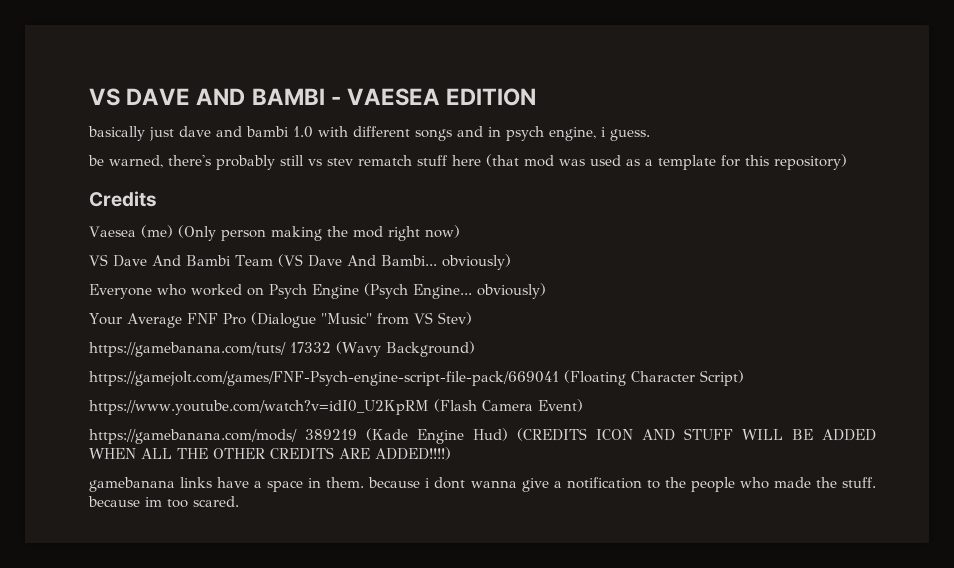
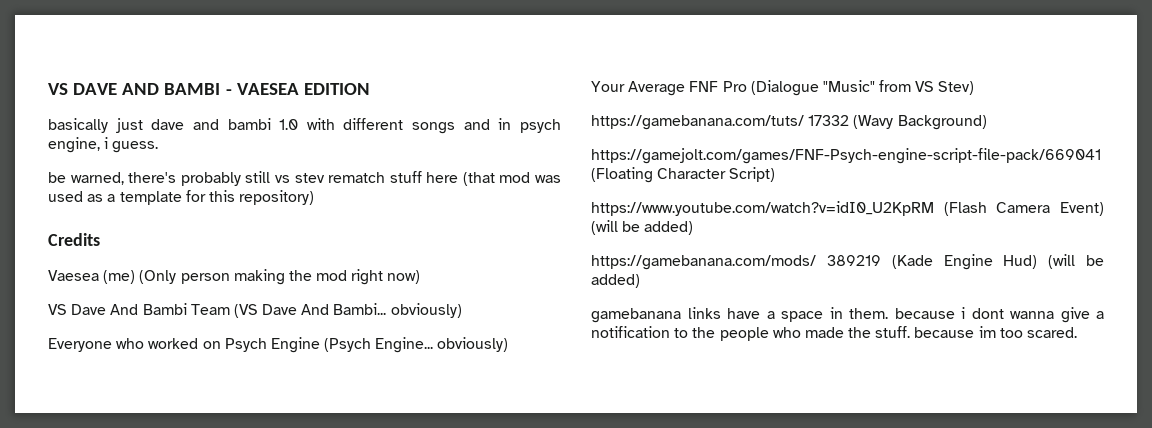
(583, 405) none -> [591,220,694,235] (will be added)
[517,428,876,441] [89,447,451,460] (CREDITS ICON AND STUFF WILL BE ADDED WHEN ALL THE OTHER CREDITS ARE ADDED!!!!) -> [1048,254,1104,269] [591,274,640,288] (will be added)

